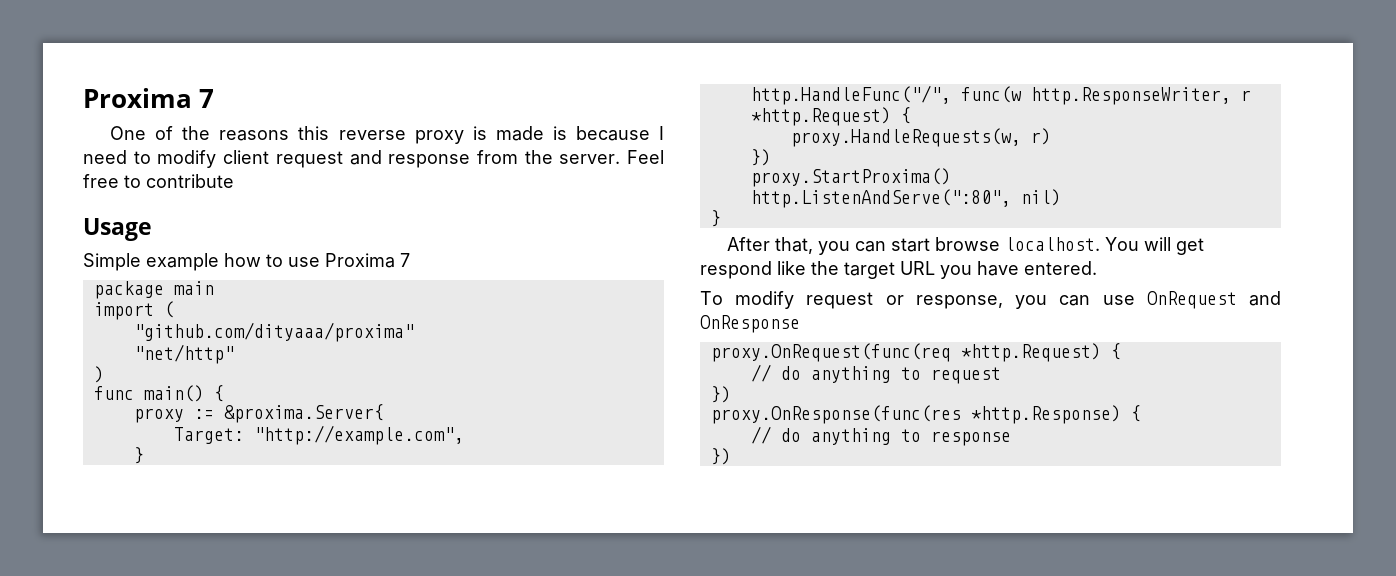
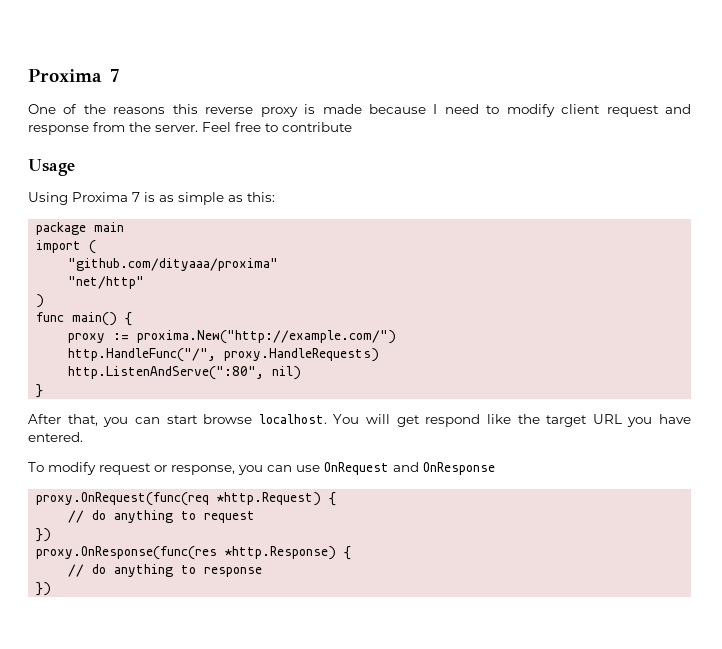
[552,126,567,140] is -> (362, 109) none
[83,253,410,271] Simple example how to use Proxima 7 -> [28,192,275,205] Using Proxima 7 is as simple as this:
[223,404,384,423] [173,425,464,445] [133,447,144,464] [750,85,1251,105] [750,107,911,126] [790,128,1051,147] [750,149,771,166] [750,168,951,187] &proxima.Server{ // Target: "http://example.com", // } // http.HandleFunc("/", func(w http.ResponseWriter, r *http.Request) { // proxy.HandleRequests(w, r) // }) // proxy.StartProxima() -> [137,330,397,344] [68,348,380,362] proxima.New("http://example.com/") // http.HandleFunc("/", proxy.HandleRequests)

